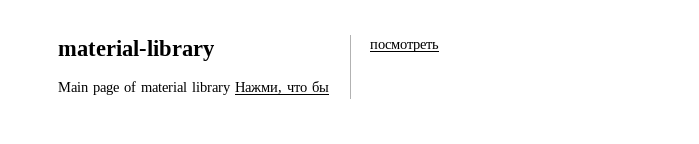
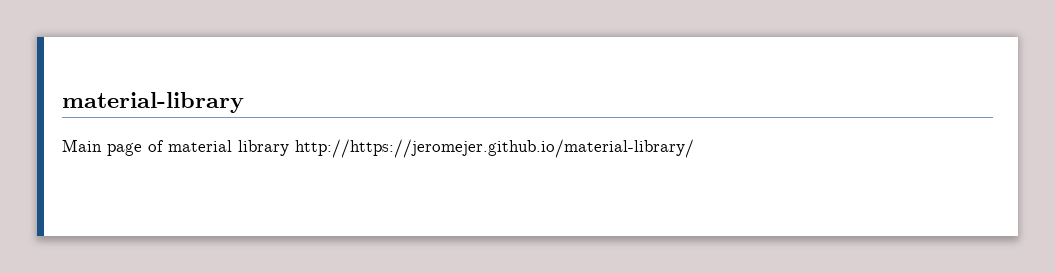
[235,81,329,94] [370,42,439,52] Нажми, что бы посмотреть -> [295,139,694,158] http://https://jeromejer.github.io/material-library/

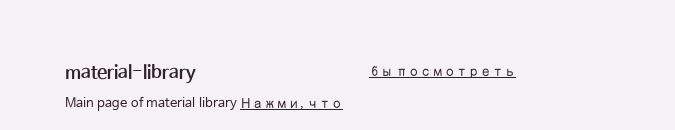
[295,139,694,158] http://https://jeromejer.github.io/material-library/ -> [239,98,344,110] [369,66,517,78] Нажми, что бы посмотреть

